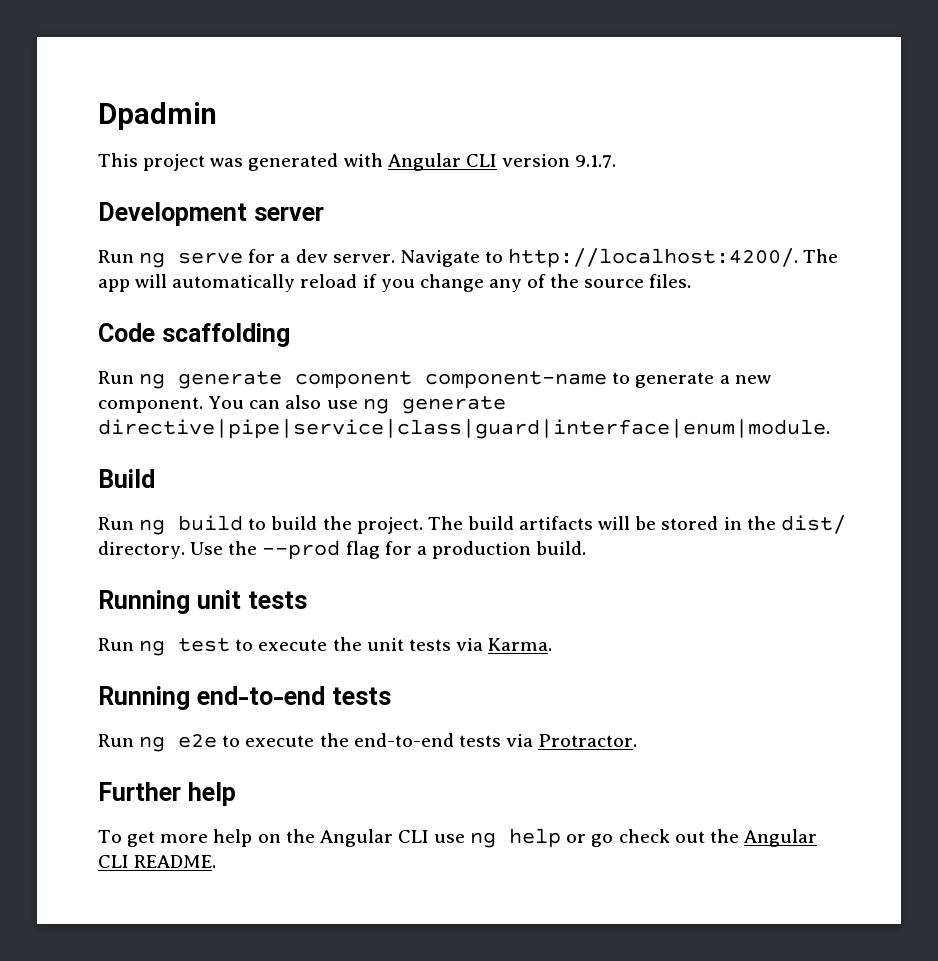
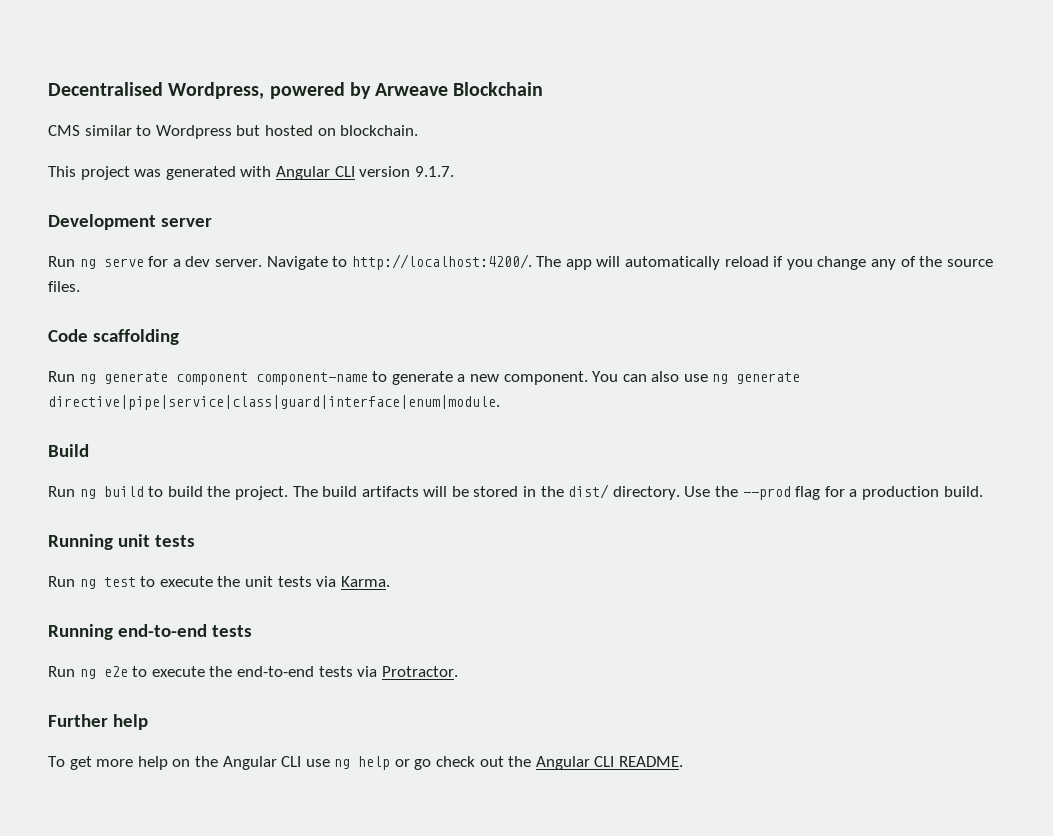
[98,102,217,130] Dpadmin -> [48,82,544,99] [48,125,419,139] Decentralised Wordpress, powered by Arweave Blockchain // CMS similar to Wordpress but hosted on blockchain.

